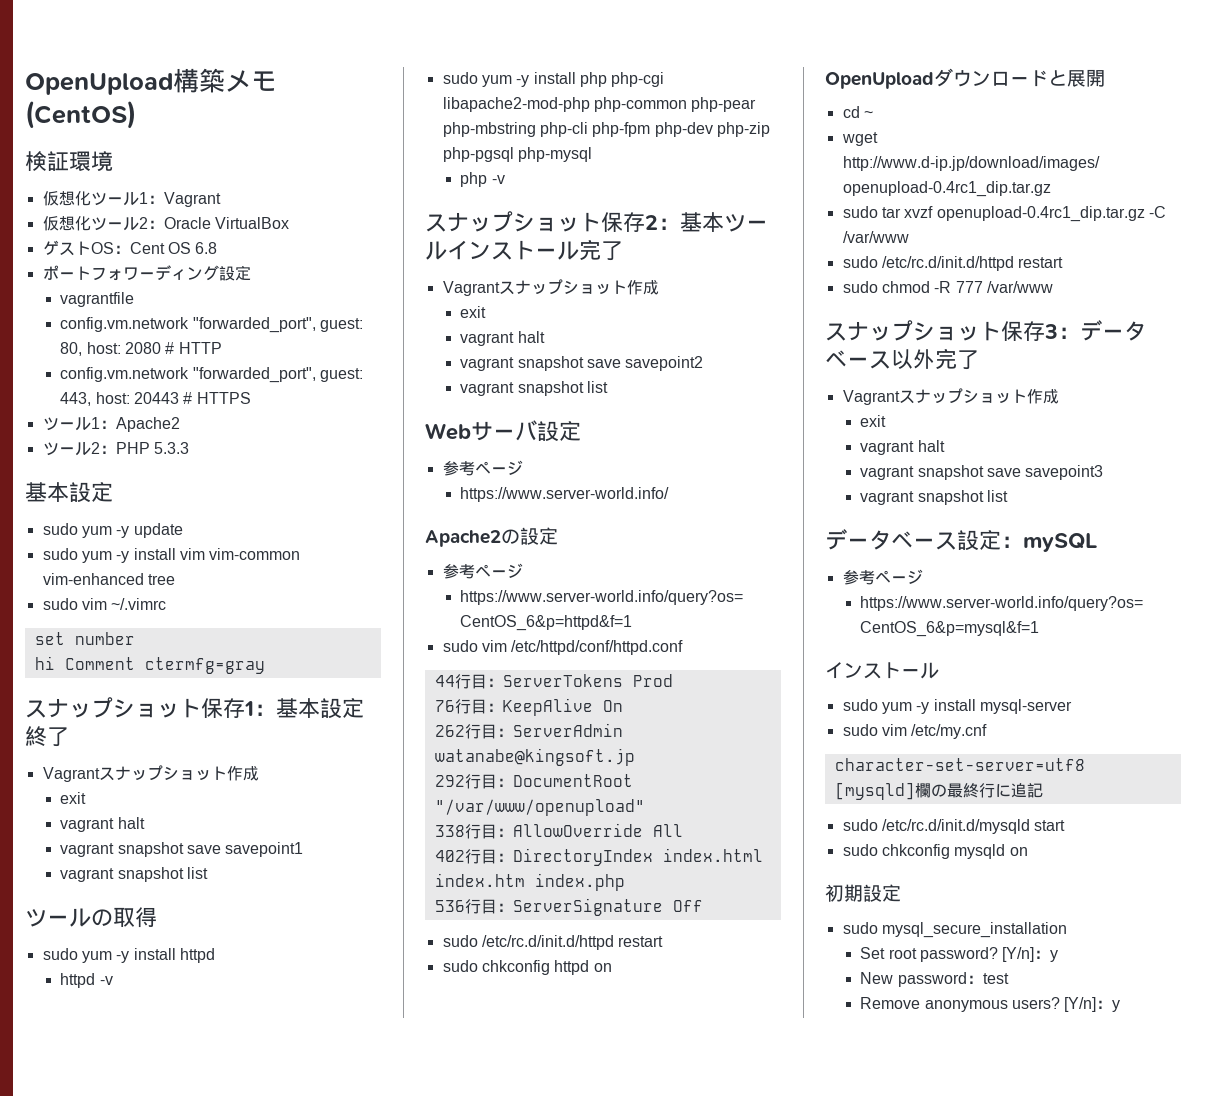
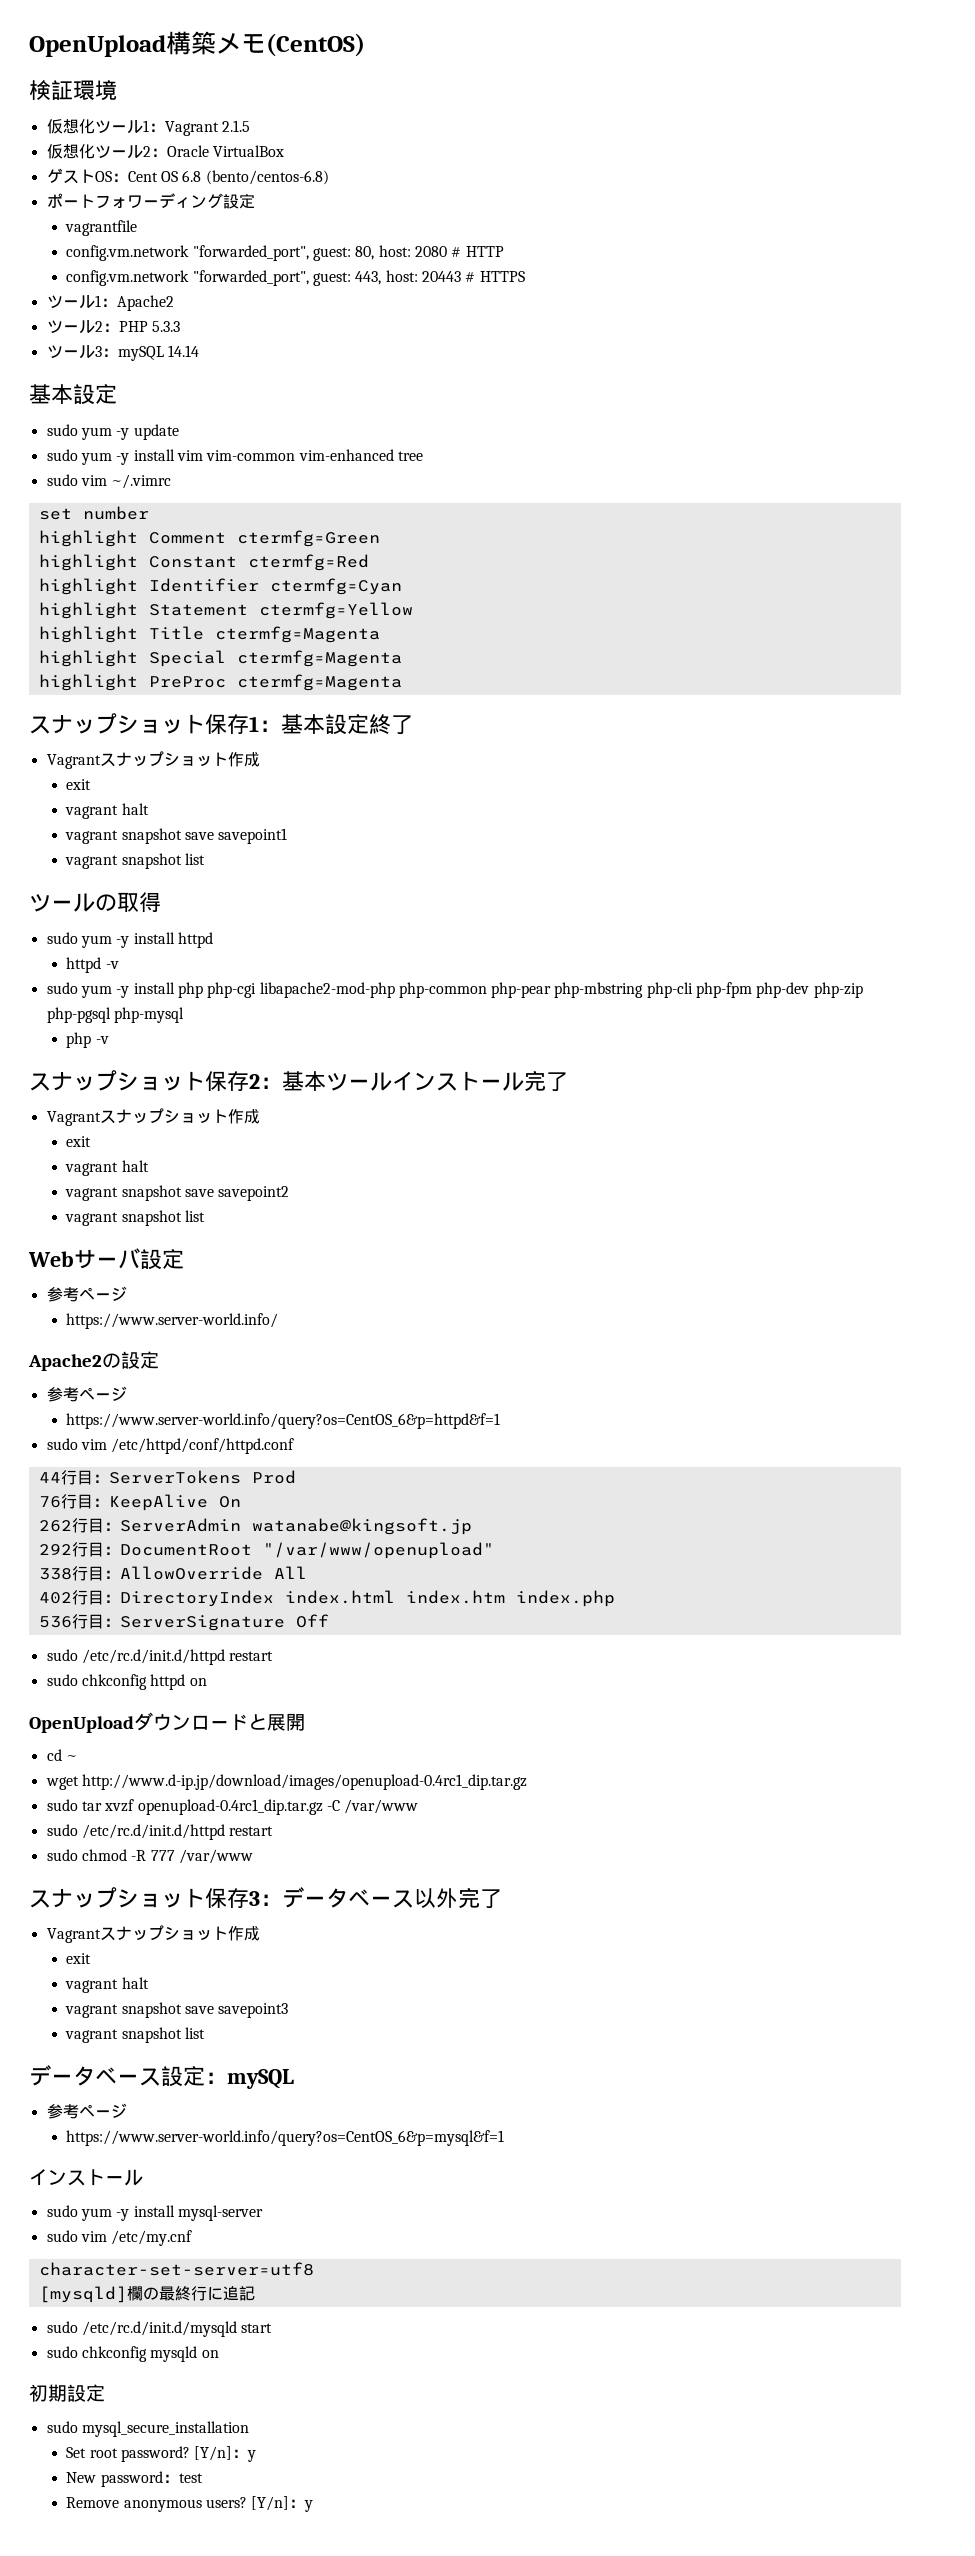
(221, 199) none -> [221,120,250,132] 2.1.5
(218, 248) none -> [205,170,329,185] (bento/centos-6.8)
(189, 448) none -> [46,345,199,361] // ツール3：mySQL 14.14
[34,656,265,674] hi Comment ctermfg=gray -> [38,530,380,547] [38,554,369,571] [38,578,402,595] [38,602,413,619] [38,626,380,643] [38,650,402,667] [38,674,402,691] highlight Comment ctermfg=Green // highlight Constant ctermfg=Red // highlight Identifier ctermfg=Cyan // highlight Statement ctermfg=Yellow // highlight Title ctermfg=Magenta // highlight Special ctermfg=Magenta // highlight PreProc ctermfg=Magenta

